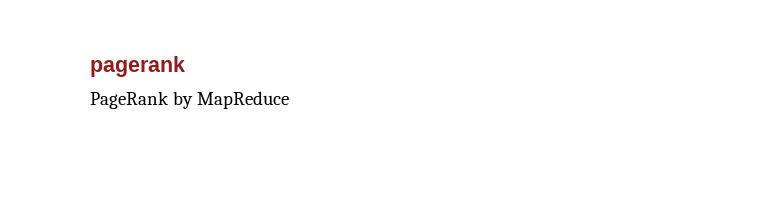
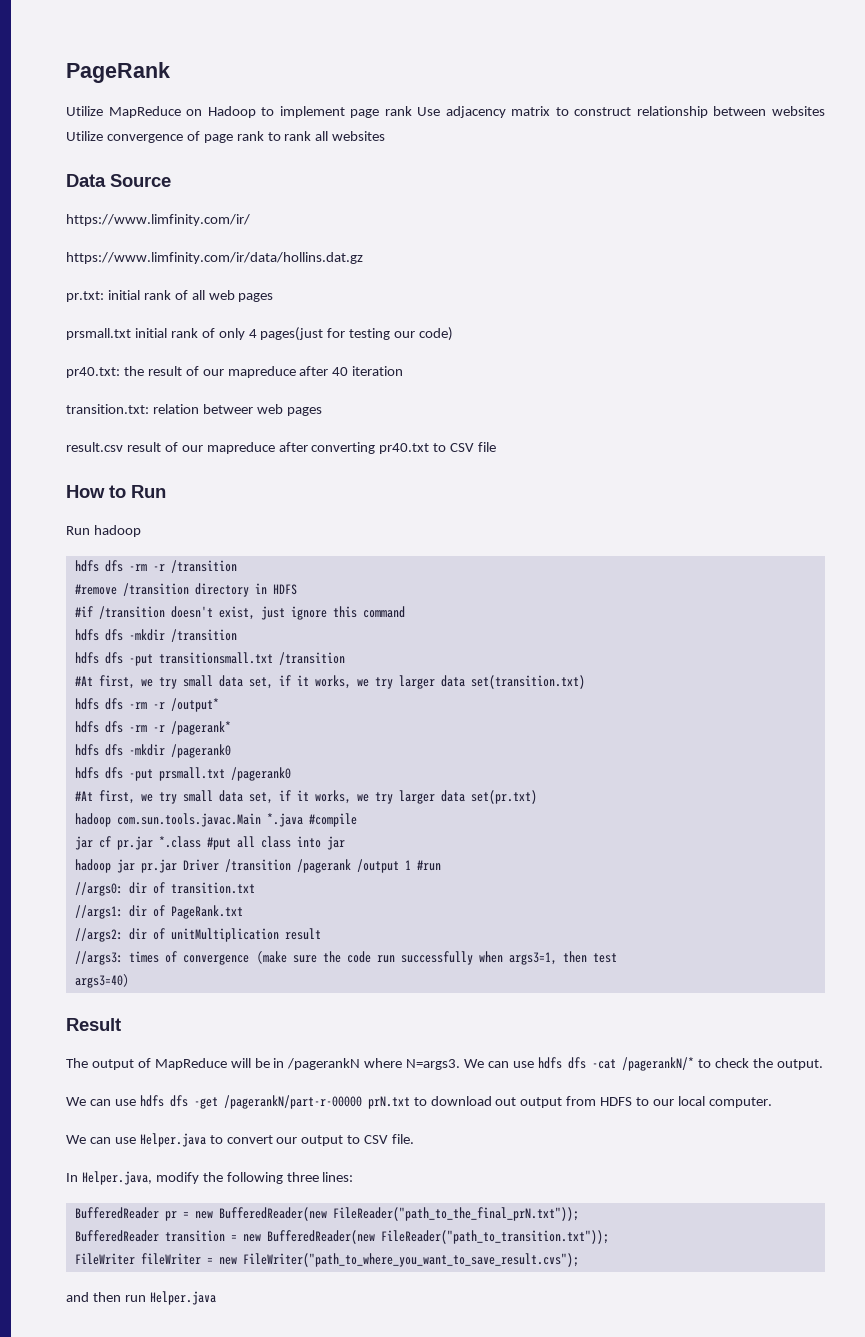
[90,56,185,77] [90,91,290,109] pagerank // PageRank by MapReduce -> [66,62,170,83] [66,106,825,118] [66,131,386,143] [66,174,171,187] [66,214,250,226] [66,252,363,264] [66,290,274,302] [66,327,454,341] [66,366,404,378] [66,404,322,416] [66,442,497,454] [66,485,166,498] [66,525,141,537] [74,560,237,573] [74,583,297,597] [74,606,405,620] [74,629,237,642] [74,652,345,666] [74,675,585,689] [74,698,219,712] [74,721,231,735] [74,744,231,758] [74,767,291,781] [74,790,537,804] [74,813,357,827] [74,836,345,850] [74,859,441,873] [74,882,255,896] [74,905,243,919] [74,928,321,942] [74,951,617,965] [74,974,137,988] [66,1018,121,1031] [66,1057,823,1071] [66,1095,772,1109] [66,1133,415,1147] [66,1171,354,1185] [74,1207,579,1221] [74,1230,609,1244] [74,1253,579,1267] [66,1291,216,1305] PageRank // Utilize MapReduce on Hadoop to implement page rank Use adjacency matrix to construct relationship between websites Utilize convergence of page rank to rank all websites // Data Source // https://www.limfinity.com/ir/ // https://www.limfinity.com/ir/data/hollins.dat.gz // pr.txt: initial rank of all web pages // prsmall.txt initial rank of only 4 pages(just for testing our code) // pr40.txt: the result of our mapreduce after 40 iteration // transition.txt: relation betweer web pages // result.csv result of our mapreduce after converting pr40.txt to CSV file // How to Run // Run hadoop // hdfs dfs -rm -r /transition // #remove /transition directory in HDFS // #if /transition doesn't exist, just ignore this command // hdfs dfs -mkdir /transition // hdfs dfs -put transitionsmall.txt /transition // #At first, we try small data set, if it works, we try larger data set(transition.txt) // hdfs dfs -rm -r /output* // hdfs dfs -rm -r /pagerank* // hdfs dfs -mkdir /pagerank0 // hdfs dfs -put prsmall.txt /pagerank0 // #At first, we try small data set, if it works, we try larger data set(pr.txt) // hadoop com.sun.tools.javac.Main *.java #compile // jar cf pr.jar *.class #put all class into jar // hadoop jar pr.jar Driver /transition /pagerank /output 1 #run // //args0: dir of transition.txt // //args1: dir of PageRank.txt // //args2: dir of unitMultiplication result // //args3: times of convergence（make sure the code run successfully when args3=1, then test // args3=40） // Result // The output of MapReduce will be in /pagerankN where N=args3. We can use hdfs dfs -cat /pagerankN/* to check the output. // We can use hdfs dfs -get /pagerankN/part-r-00000 prN.txt to download out output from HDFS to our local computer. // We can use Helper.java to convert our output to CSV file. // In Helper.java, modify the following three lines: // BufferedReader pr = new BufferedReader(new FileReader("path_to_the_final_prN.txt")); // BufferedReader transition = new BufferedReader(new FileReader("path_to_transition.txt")); // FileWriter fileWriter = new FileWriter("path_to_where_you_want_to_save_result.cvs"); // and then run Helper.java

